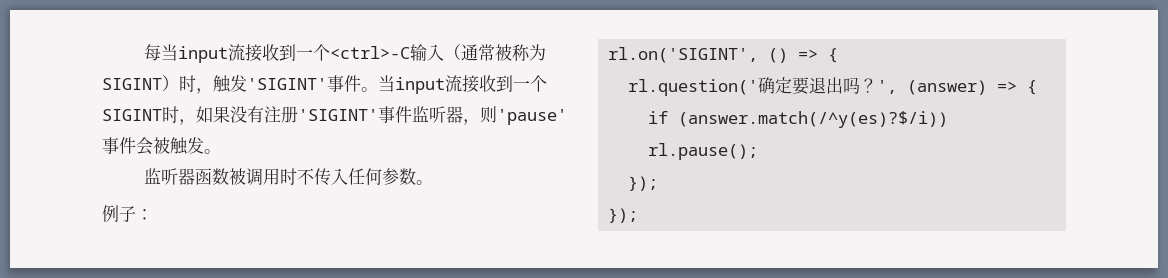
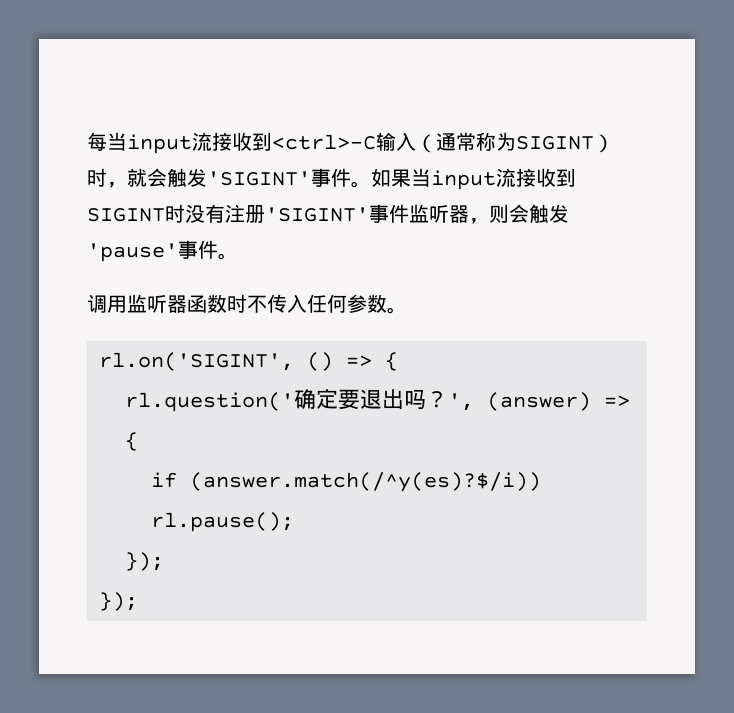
[295,44,330,61] 一个 -> (272, 141) none
[494,44,512,61] 被 -> (476, 141) none
(213, 91) none -> [127,168,167,187] 就会
[378,75,547,94] [102,106,230,125] 当input流接收到一个SIGINT时，如果 -> [371,168,576,190] [87,204,185,223] 如果当input流接收到SIGINT时
(497, 114) none -> [509,204,569,223] 会触发
[136,137,221,155] 会被触发。 // -> [218,253,238,260] [87,294,127,313] 。 // 调用
[228,168,280,186] 被调用 -> (227, 303) none
[102,205,153,222] // 例子： -> (407, 310) none

